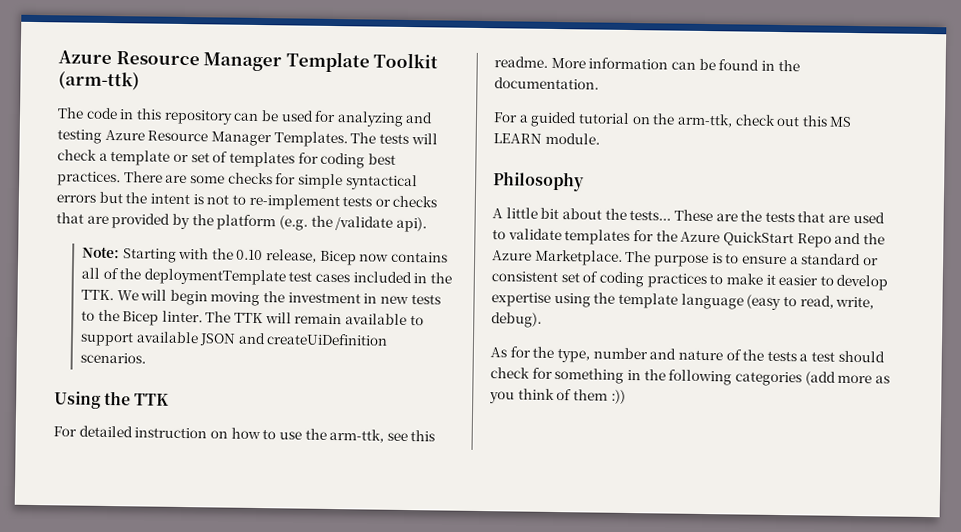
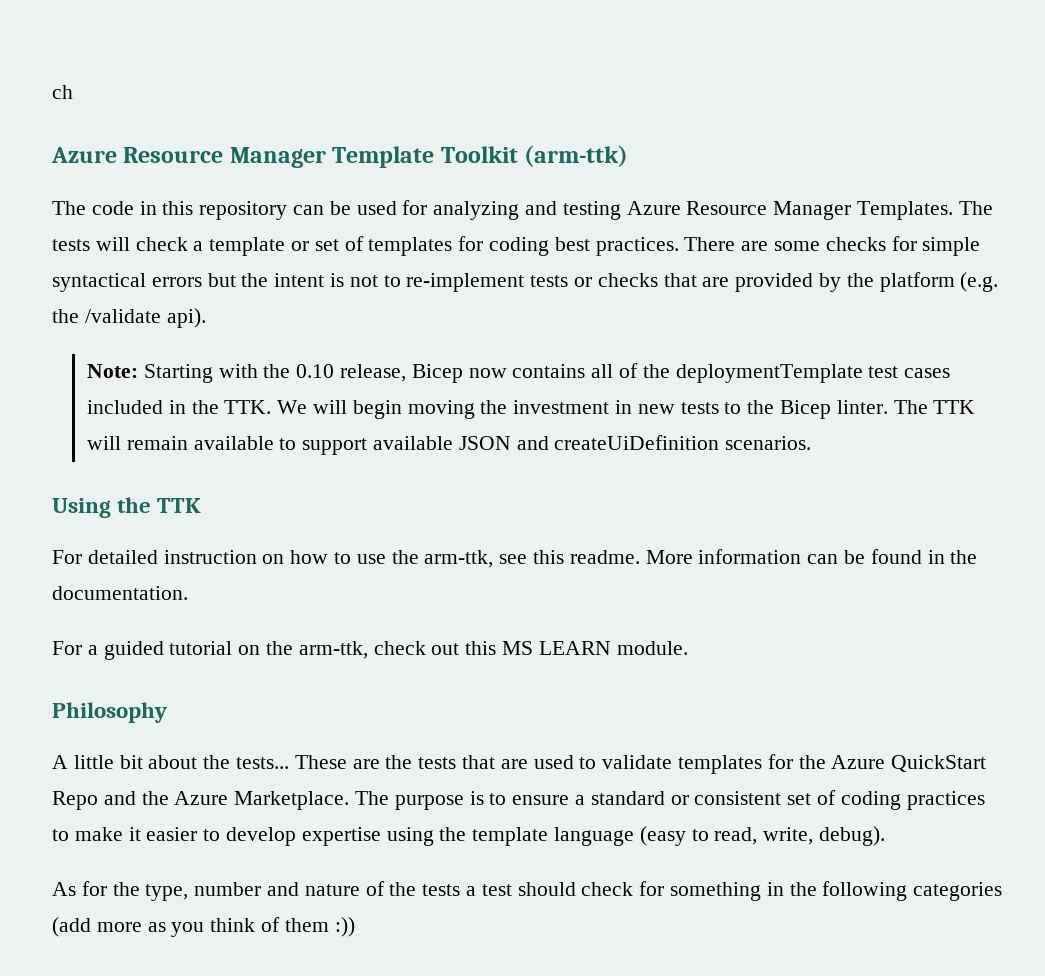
(58, 57) none -> [52,85,73,99] ch //

